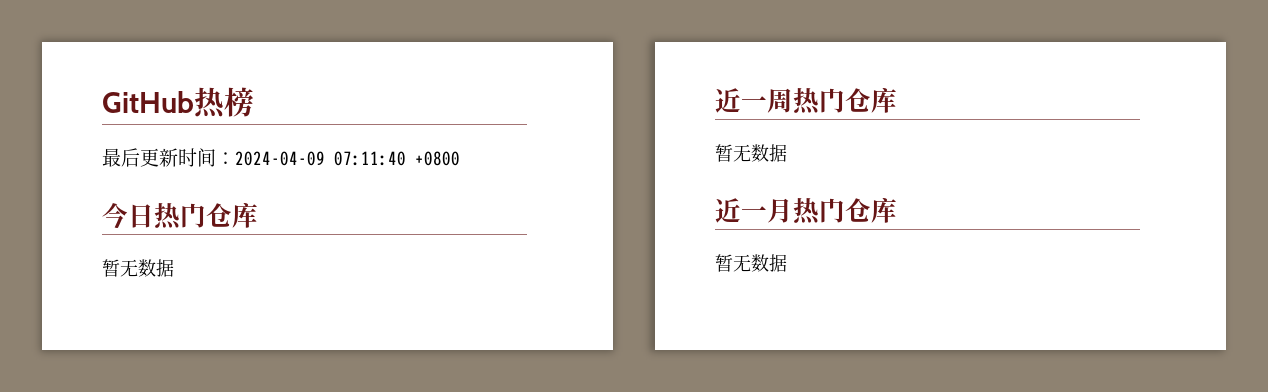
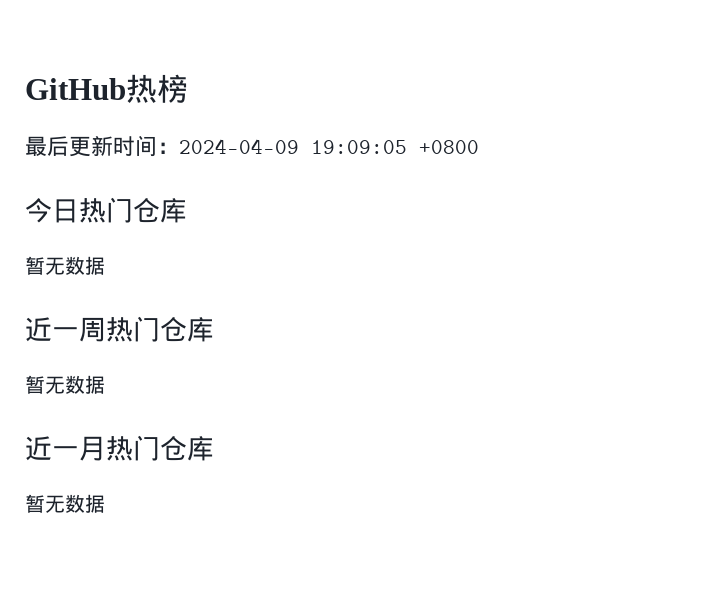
[334,151,406,166] 07:11:40 -> [311,140,407,154] 19:09:05

